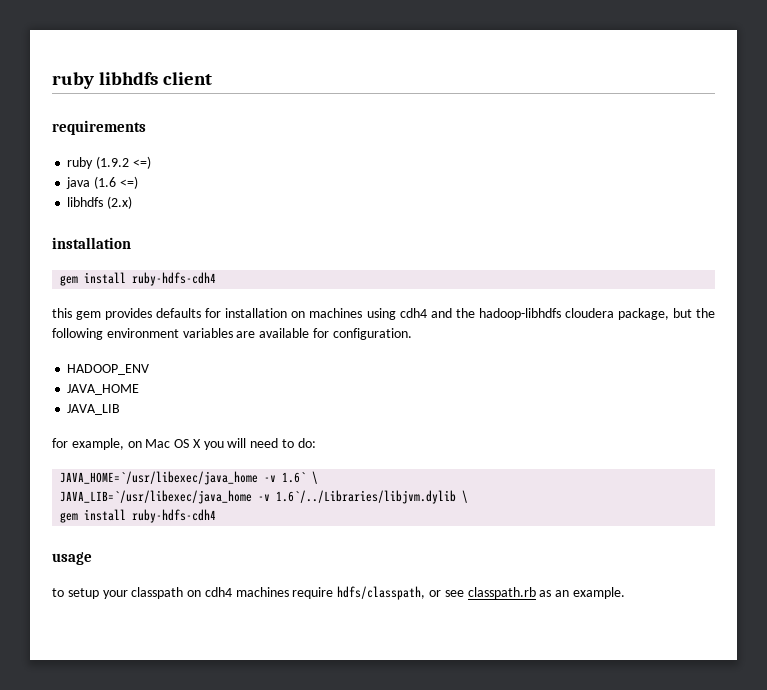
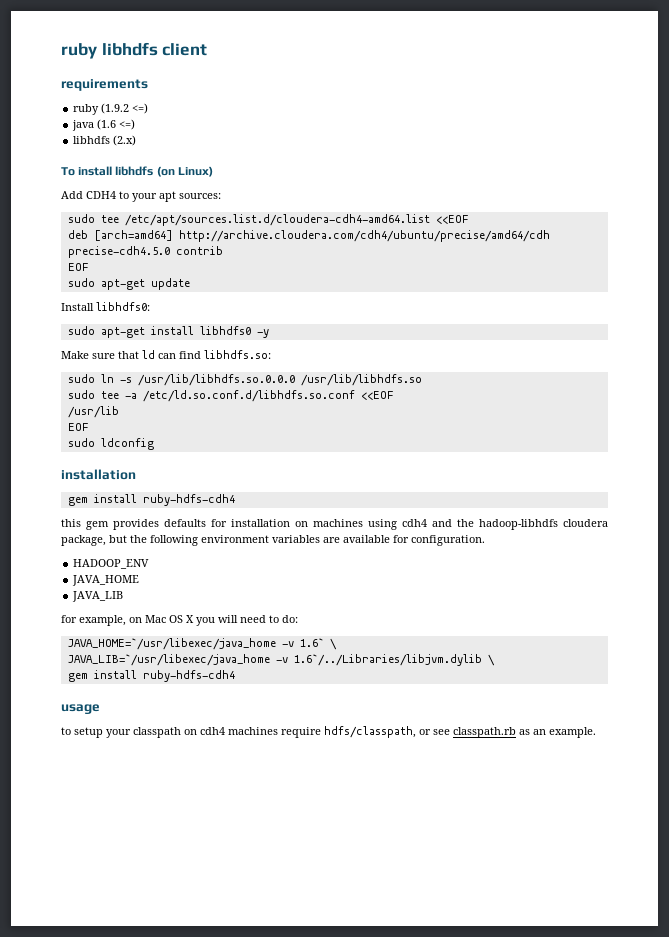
(133, 202) none -> [61,166,213,177] [61,191,221,202] [67,214,469,226] [67,230,550,242] [67,246,223,258] [67,263,89,271] [67,278,190,290] [61,302,150,311] [67,326,269,338] [61,350,271,359] [67,374,422,386] [67,390,394,402] [67,406,119,418] [67,423,89,431] [67,438,154,450] // To install libhdfs (on Linux) // Add CDH4 to your apt sources: // sudo tee /etc/apt/sources.list.d/cloudera-cdh4-amd64.list <<EOF // deb [arch=amd64] http://archive.cloudera.com/cdh4/ubuntu/precise/amd64/cdh precise-cdh4.5.0 contrib // EOF // sudo apt-get update // Install libhdfs0: // sudo apt-get install libhdfs0 -y // Make sure that ld can find libhdfs.so: // sudo ln -s /usr/lib/libhdfs.so.0.0.0 /usr/lib/libhdfs.so // sudo tee -a /etc/ld.so.conf.d/libhdfs.so.conf <<EOF // /usr/lib // EOF // sudo ldconfig

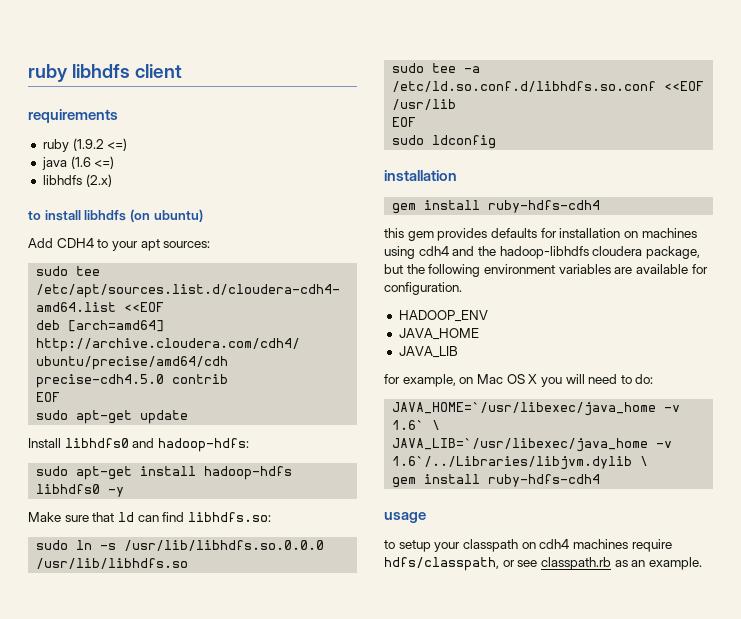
[61,167,75,176] To -> [28,211,41,220] to
[177,166,213,177] Linux) -> [153,209,203,222] ubuntu)
[96,302,150,311] libhdfs0: -> [64,438,249,452] libhdfs0 and hadoop-hdfs:
(194, 330) none -> [204,466,293,480] hadoop-hdfs

